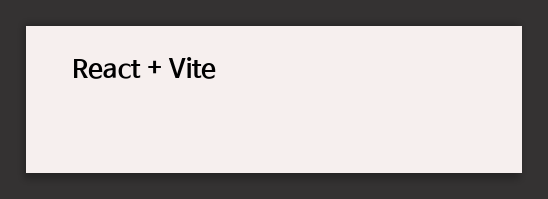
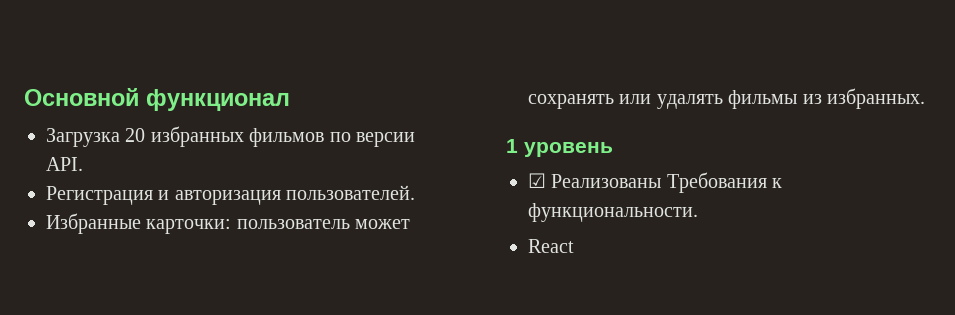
[72,57,216,79] React + Vite -> [24,88,290,111] [46,126,415,147] [46,157,83,171] [46,185,416,205] [46,213,411,234] [528,88,925,109] [506,139,613,157] [528,172,783,193] [528,203,698,222] [528,239,574,253] Основной функционал // Загрузка 20 избранных фильмов по версии API. // Регистрация и авторизация пользователей. // Избранные карточки: пользователь может сохранять или удалять фильмы из избранных. // 1 уровень // ☑ Реализованы Требования к функциональности. // React

